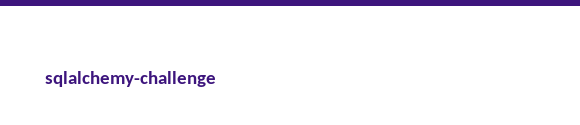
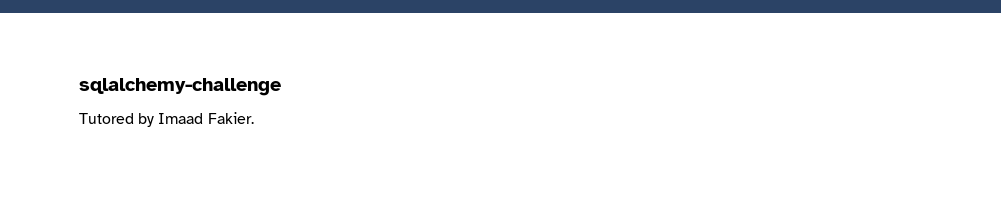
(216, 79) none -> [79,112,254,127] // Tutored by Imaad Fakier.

